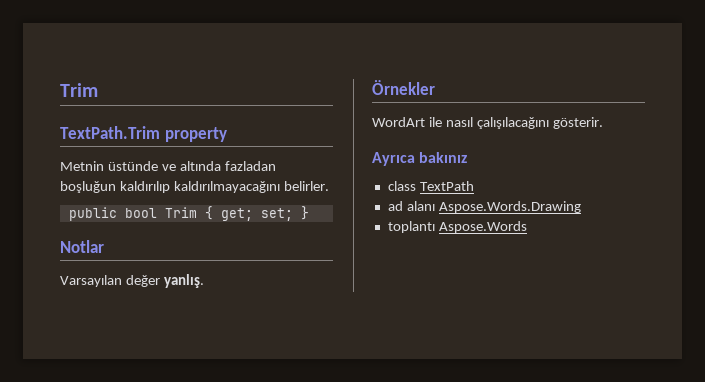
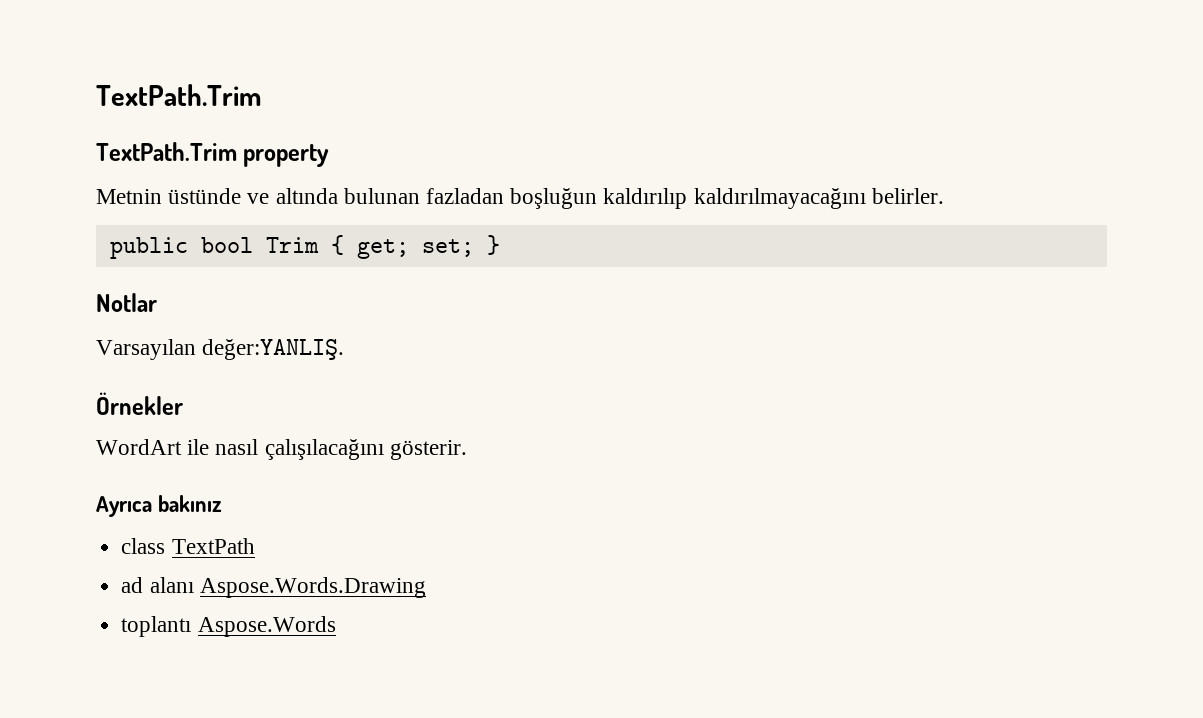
[60,83,98,97] Trim -> [96,84,261,106] TextPath.Trim
(221, 166) none -> [343,188,420,204] bulunan
[125,274,204,288] değer yanlış. -> [202,339,345,360] değer:YANLIŞ.

